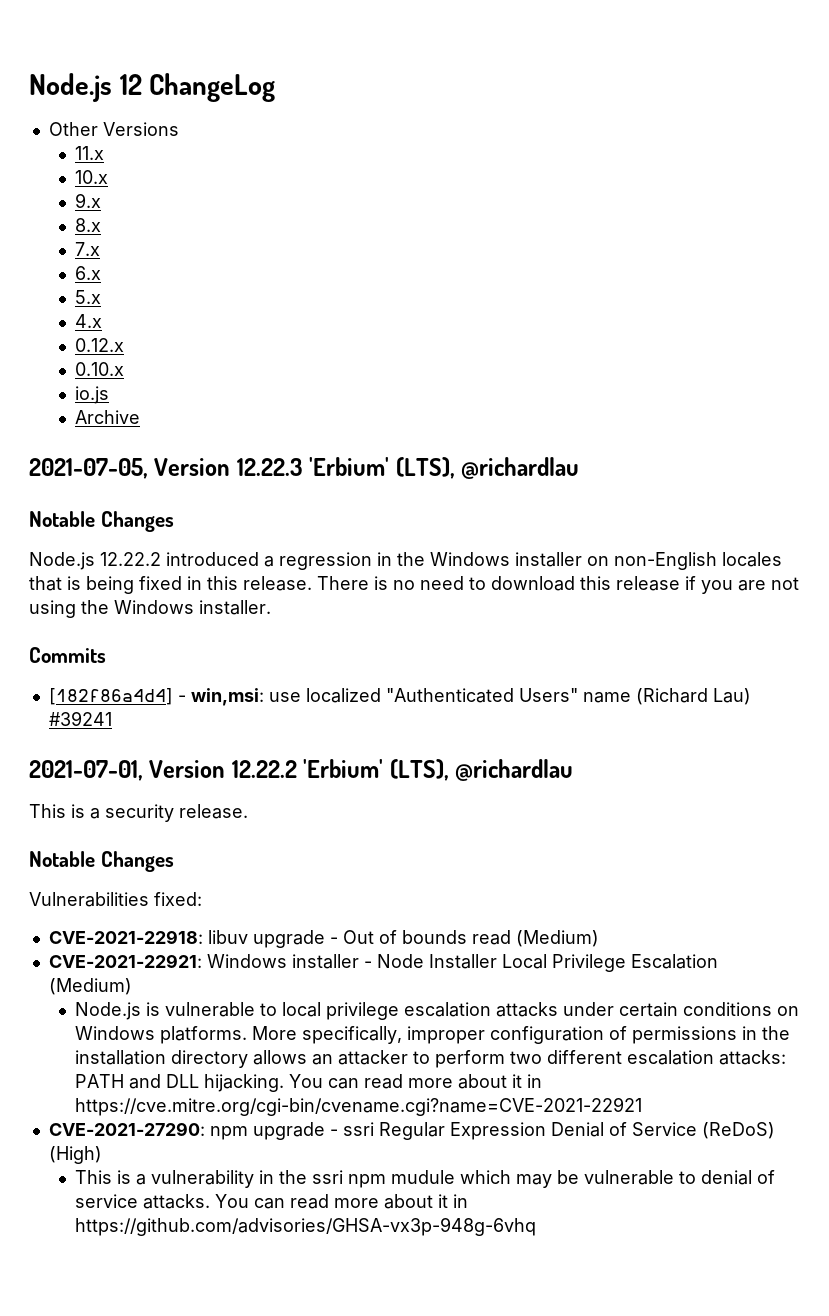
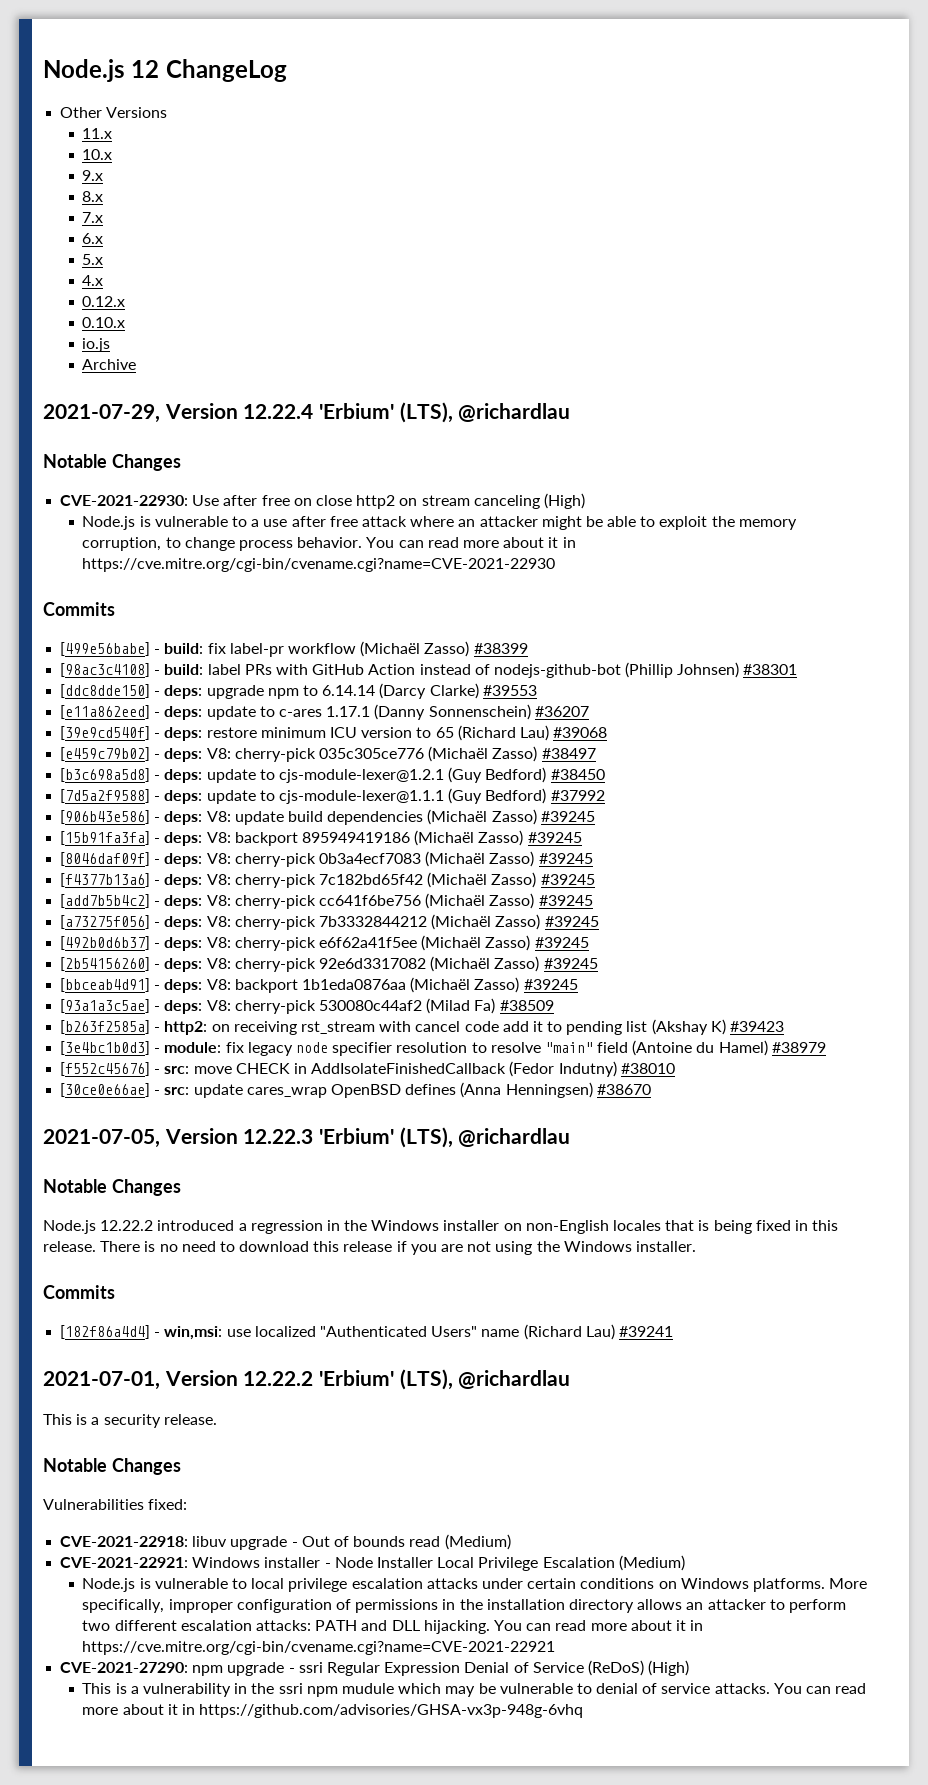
(141, 417) none -> [43,402,571,423] [43,454,181,471] [60,493,585,509] [82,516,797,530] [82,537,576,551] [82,558,556,572] [43,602,115,616] [60,641,528,657] [60,662,798,678] [60,683,537,699] [60,704,589,720] [60,725,608,741] [60,746,596,762] [60,767,605,783] [60,788,605,804] [60,809,595,825] [60,830,582,846] [60,851,593,867] [60,872,595,888] [60,893,593,909] [60,914,599,930] [60,935,589,951] [60,956,598,972] [60,977,578,993] [60,998,554,1014] [60,1019,785,1035] [60,1040,826,1056] [60,1061,675,1077] [60,1082,651,1098] // 2021-07-29, Version 12.22.4 'Erbium' (LTS), @richardlau // Notable Changes // CVE-2021-22930: Use after free on close http2 on stream canceling (High) // Node.js is vulnerable to a use after free attack where an attacker might be able to exploit the memory corruption, to change process behavior. You can read more about it in https://cve.mitre.org/cgi-bin/cvename.cgi?name=CVE-2021-22930 // Commits // [499e56babe] - build: fix label-pr workflow (Michaël Zasso) #38399 // [98ac3c4108] - build: label PRs with GitHub Action instead of nodejs-github-bot (Phillip Johnsen) #38301 // [ddc8dde150] - deps: upgrade npm to 6.14.14 (Darcy Clarke) #39553 // [e11a862eed] - deps: update to c-ares 1.17.1 (Danny Sonnenschein) #36207 // [39e9cd540f] - deps: restore minimum ICU version to 65 (Richard Lau) #39068 // [e459c79b02] - deps: V8: cherry-pick 035c305ce776 (Michaël Zasso) #38497 // [b3c698a5d8] - deps: update to cjs-module-lexer@1.2.1 (Guy Bedford) #38450 // [7d5a2f9588] - deps: update to cjs-module-lexer@1.1.1 (Guy Bedford) #37992 // [906b43e586] - deps: V8: update build dependencies (Michaël Zasso) #39245 // [15b91fa3fa] - deps: V8: backport 895949419186 (Michaël Zasso) #39245 // [8046daf09f] - deps: V8: cherry-pick 0b3a4ecf7083 (Michaël Zasso) #39245 // [f4377b13a6] - deps: V8: cherry-pick 7c182bd65f42 (Michaël Zasso) #39245 // [add7b5b4c2] - deps: V8: cherry-pick cc641f6be756 (Michaël Zasso) #39245 // [a73275f056] - deps: V8: cherry-pick 7b3332844212 (Michaël Zasso) #39245 // [492b0d6b37] - deps: V8: cherry-pick e6f62a41f5ee (Michaël Zasso) #39245 // [2b54156260] - deps: V8: cherry-pick 92e6d3317082 (Michaël Zasso) #39245 // [bbceab4d91] - deps: V8: backport 1b1eda0876aa (Michaël Zasso) #39245 // [93a1a3c5ae] - deps: V8: cherry-pick 530080c44af2 (Milad Fa) #38509 // [b263f2585a] - http2: on receiving rst_stream with cancel code add it to pending list (Akshay K) #39423 // [3e4bc1b0d3] - module: fix legacy node specifier resolution to resolve "main" field (Antoine du Hamel) #38979 // [f552c45676] - src: move CHECK in AddIsolateFinishedCallback (Fedor Indutny) #38010 // [30ce0e66ae] - src: update cares_wrap OpenBSD defines (Anna Henningsen) #38670

